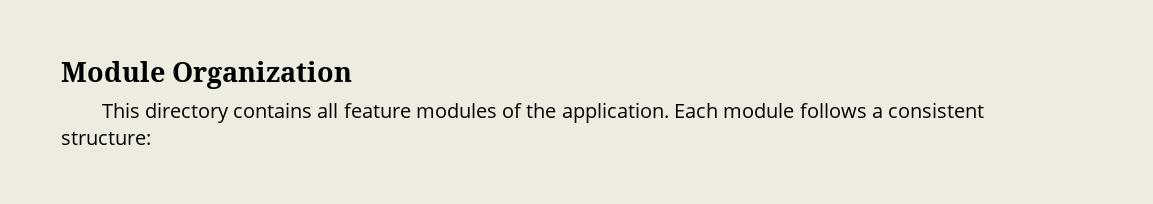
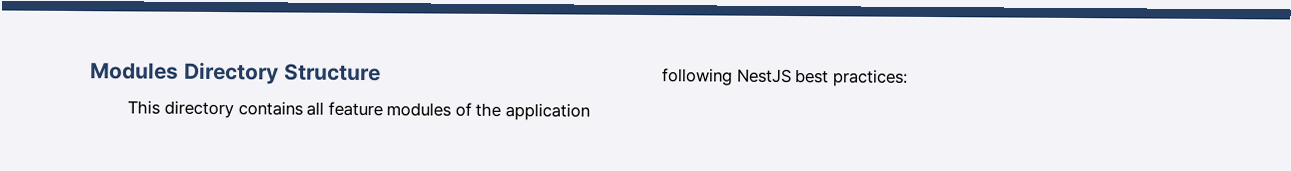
[61,61,353,89] Module Organization -> [90,61,381,85] Modules Directory Structure
[561,102,985,123] [61,132,151,145] application. Each module follows a consistent structure: -> [505,103,591,121] [662,68,908,87] application following NestJS best practices:

